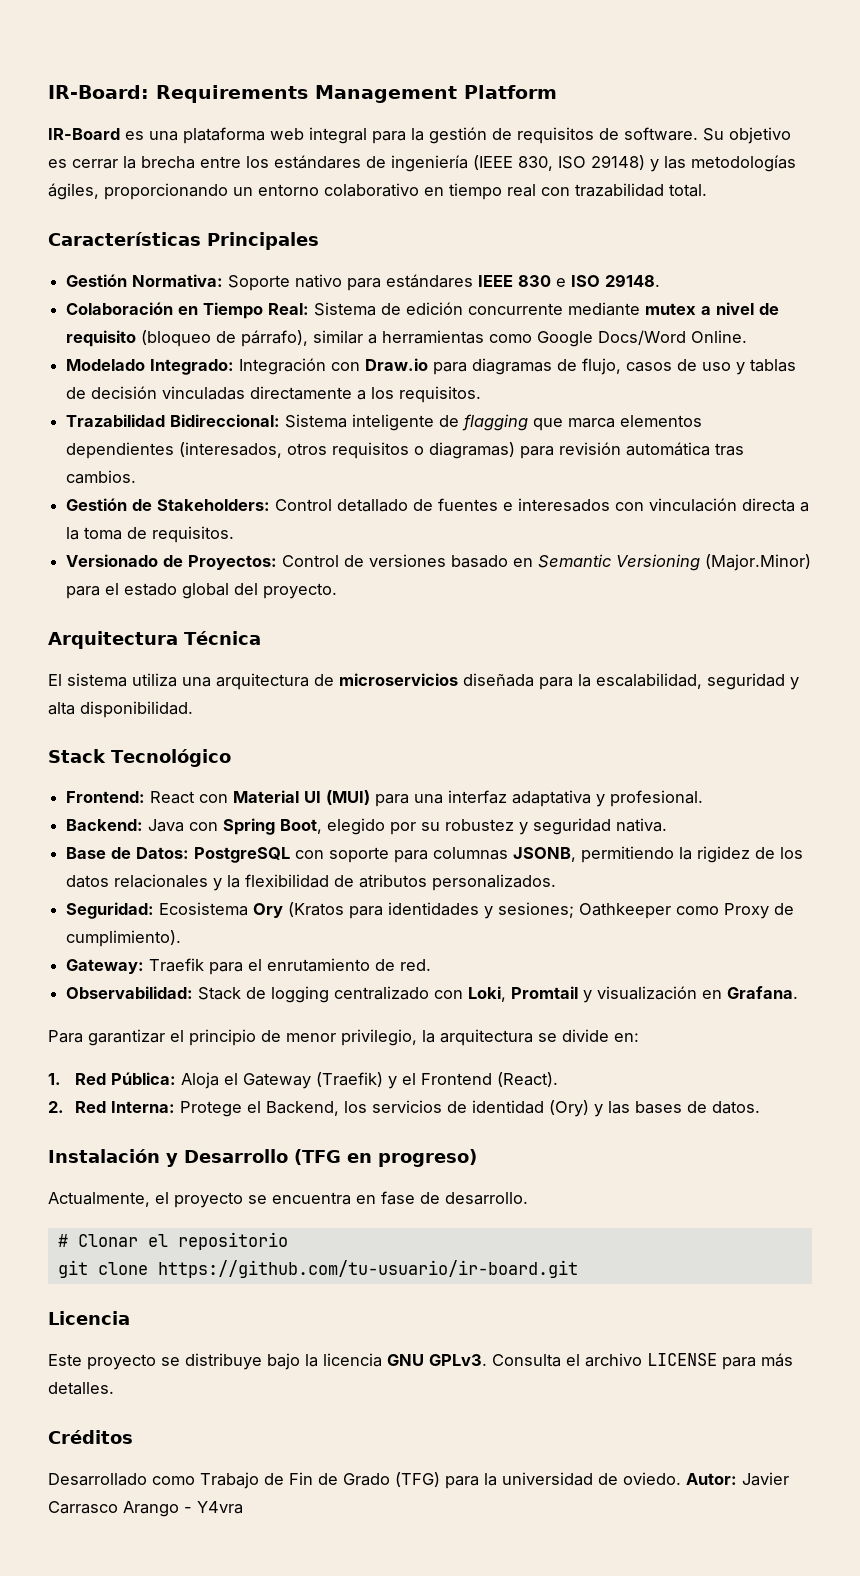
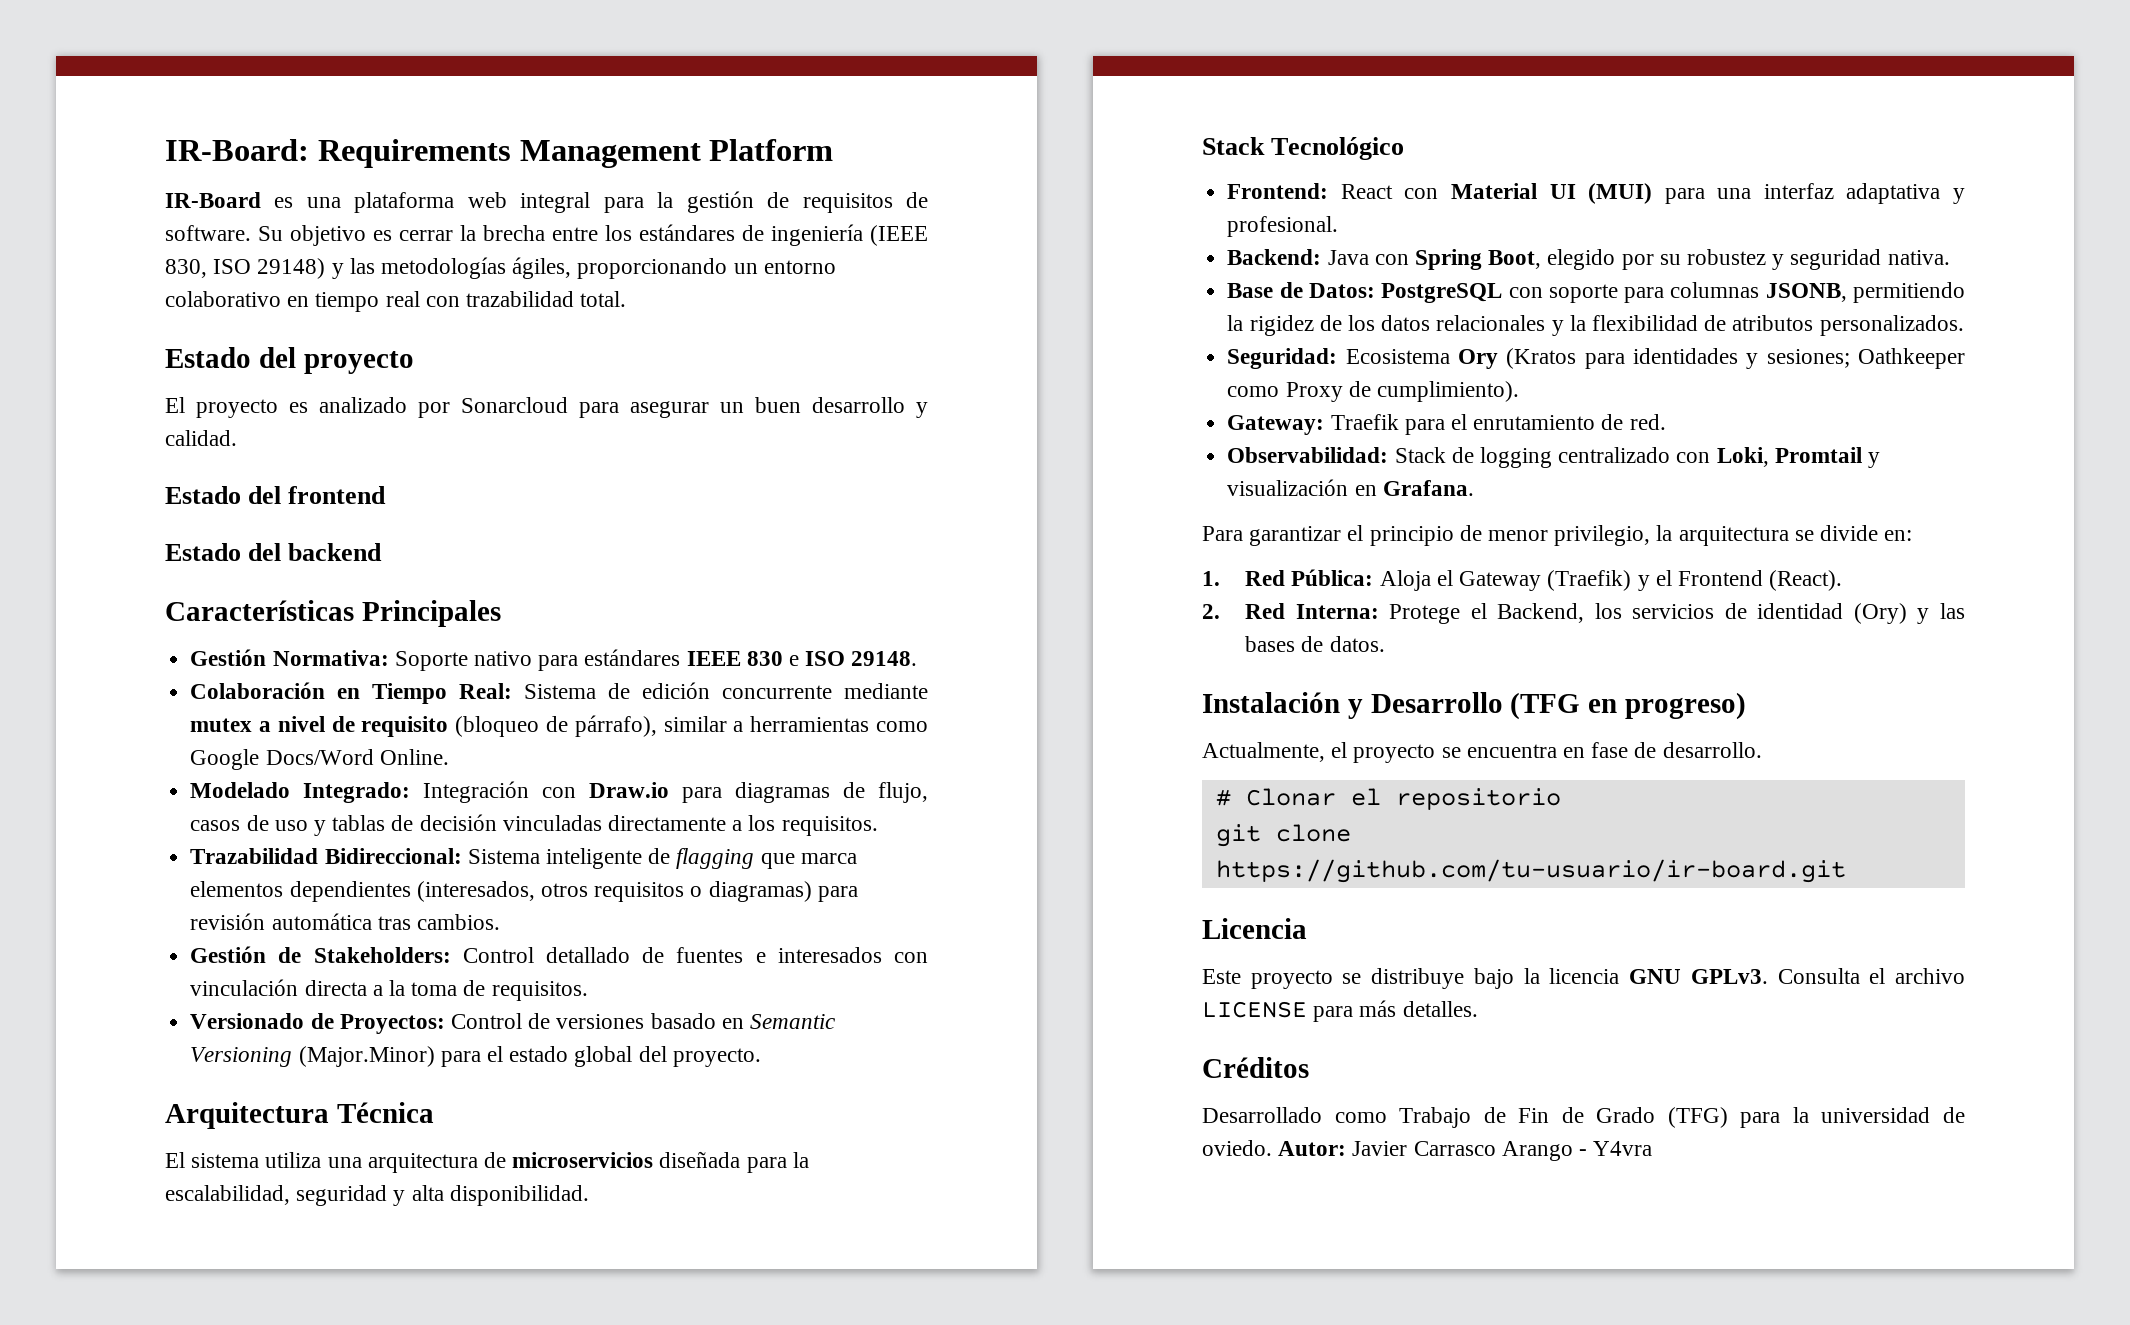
(707, 190) none -> [165,347,414,374] [165,397,928,418] [165,430,237,446] [165,486,387,504] [165,543,383,561] // Estado del proyecto // El proyecto es analizado por Sonarcloud para asegurar un buen desarrollo y calidad. // Estado del frontend // Estado del backend

